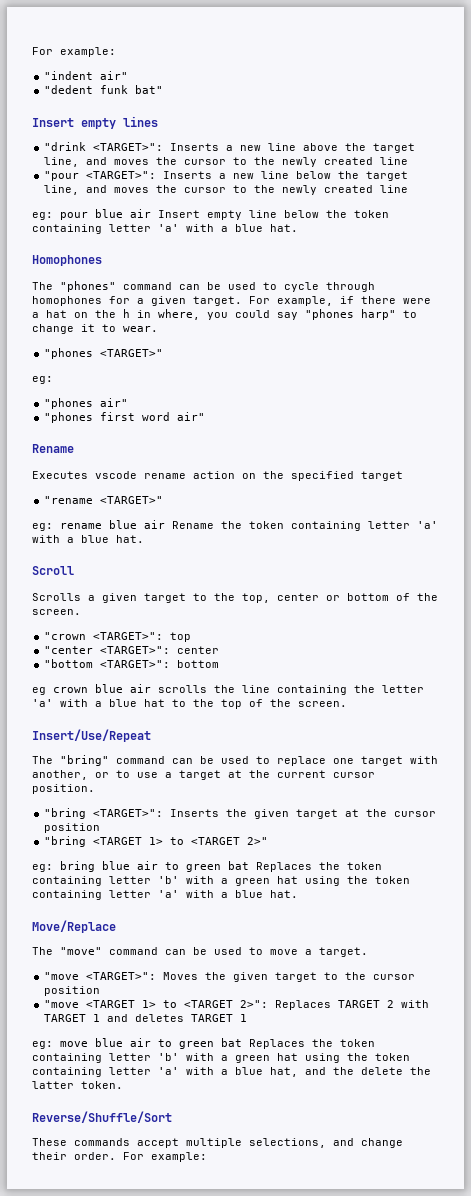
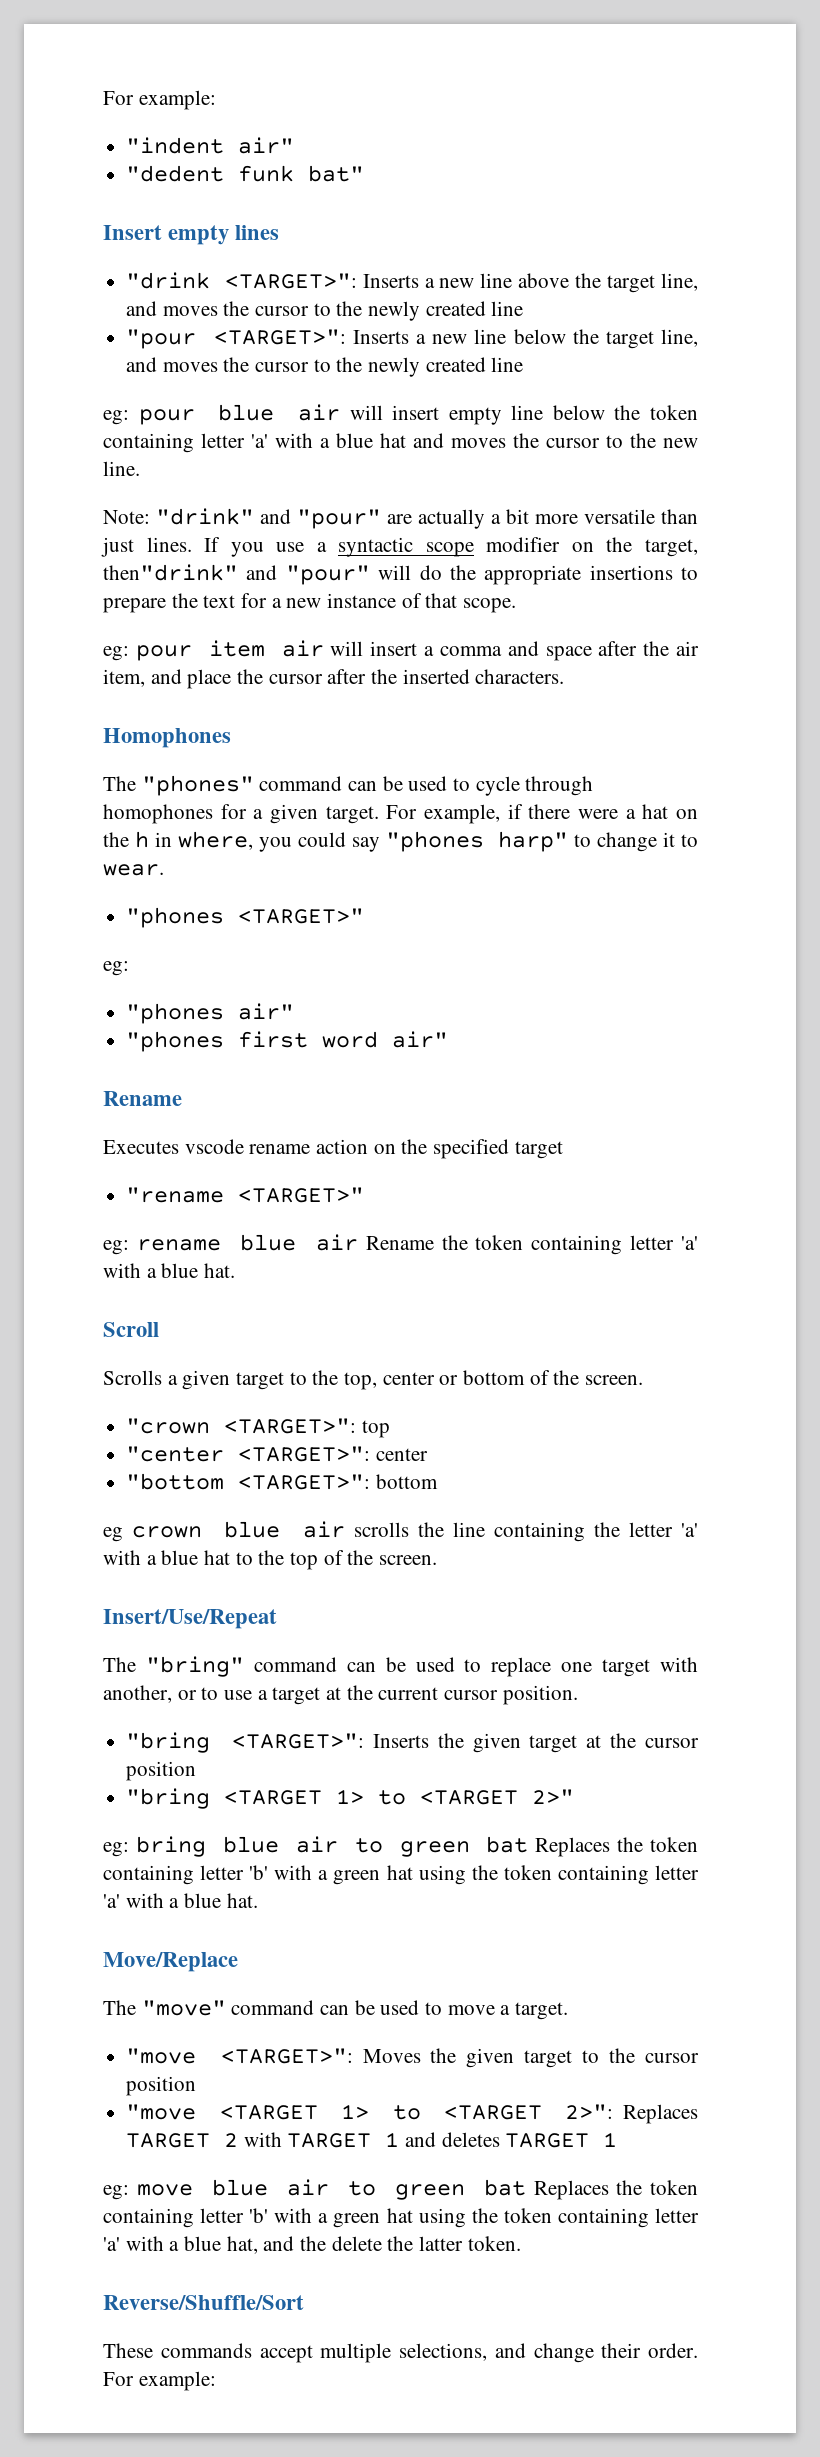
[158,210,200,218] Insert -> [349,405,440,420] will insert
[270,224,298,232] hat. -> [380,433,698,448] [103,461,140,476] [103,508,698,529] [101,537,698,557] [103,564,698,585] [103,593,517,613] [103,640,699,661] [103,669,565,689] hat and moves the cursor to the new line. // Note: "drink" and "pour" are actually a bit more versatile than just lines. If you use a syntactic scope modifier on the target, then"drink" and "pour" will do the appropriate insertions to prepare the text for a new instance of that scope. // eg: pour item air will insert a comma and space after the air item, and place the cursor after the inserted characters.

